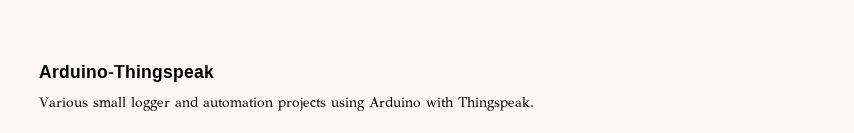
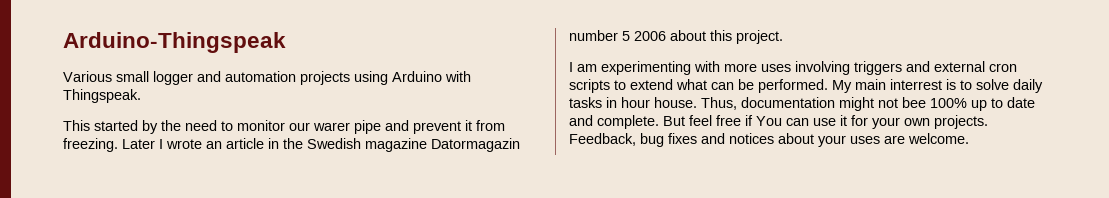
(534, 104) none -> [63,120,505,134] [63,138,520,152] [569,30,783,44] [569,61,1017,75] [569,79,1043,93] [569,97,1035,111] [569,115,988,129] [569,133,969,147] // This started by the need to monitor our warer pipe and prevent it from freezing. Later I wrote an article in the Swedish magazine Datormagazin number 5 2006 about this project. // I am experimenting with more uses involving triggers and external cron scripts to extend what can be performed. My main interrest is to solve daily tasks in hour house. Thus, documentation might not bee 100% up to date and complete. But feel free if You can use it for your own projects. Feedback, bug fixes and notices about your uses are welcome.

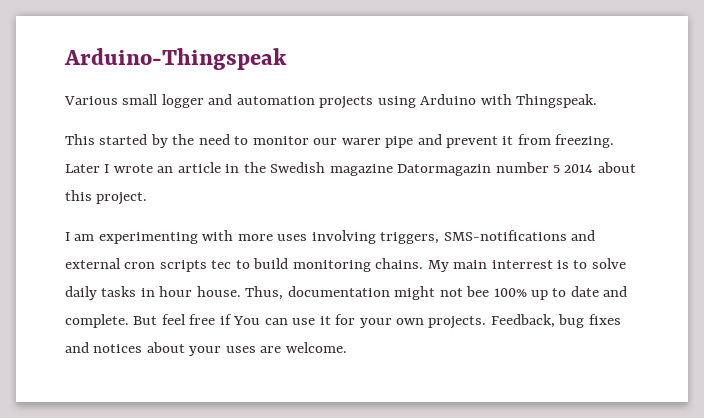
[634,31,666,41] 2006 -> [564,164,594,173] 2014
[854,61,902,75] triggers -> [380,230,567,244] triggers, SMS-notifications
[614,79,828,93] to extend what can be performed. -> [211,258,424,272] tec to build monitoring chains.

